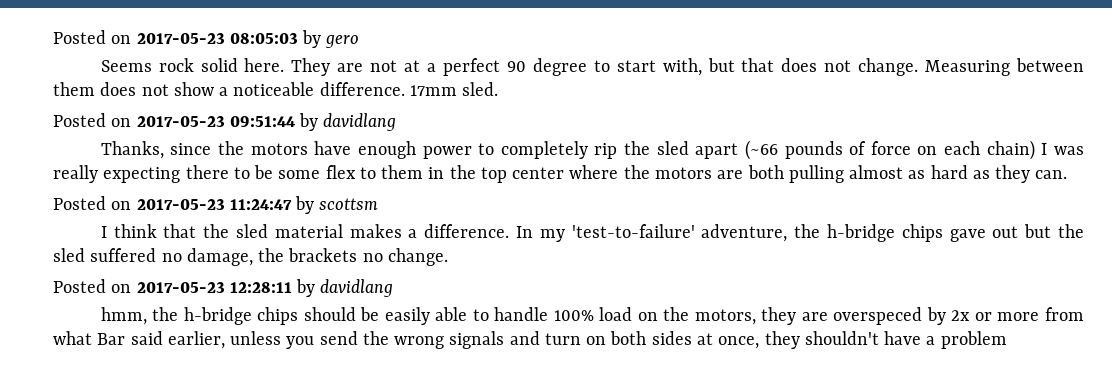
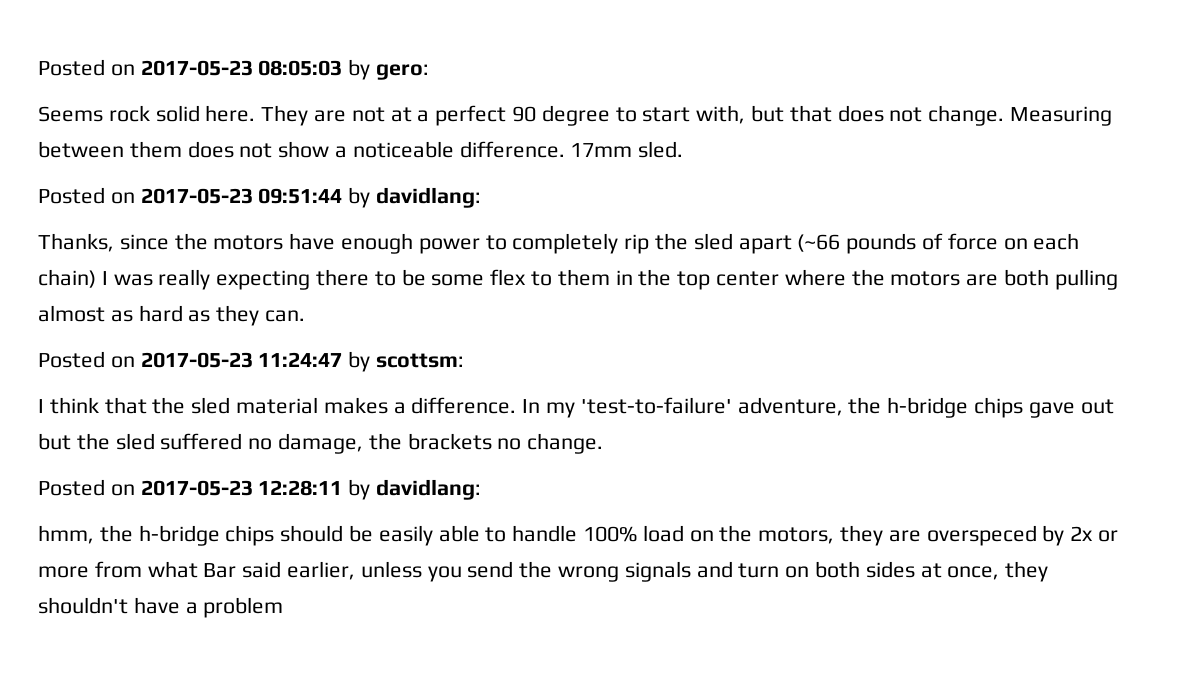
[325,34,360,48] gero -> [376,64,430,80] gero:
[323,113,397,131] davidlang -> [376,187,482,208] davidlang:
[319,198,379,210] scottsm -> [376,353,465,368] scottsm:
[320,279,394,297] davidlang -> [376,479,482,500] davidlang:

